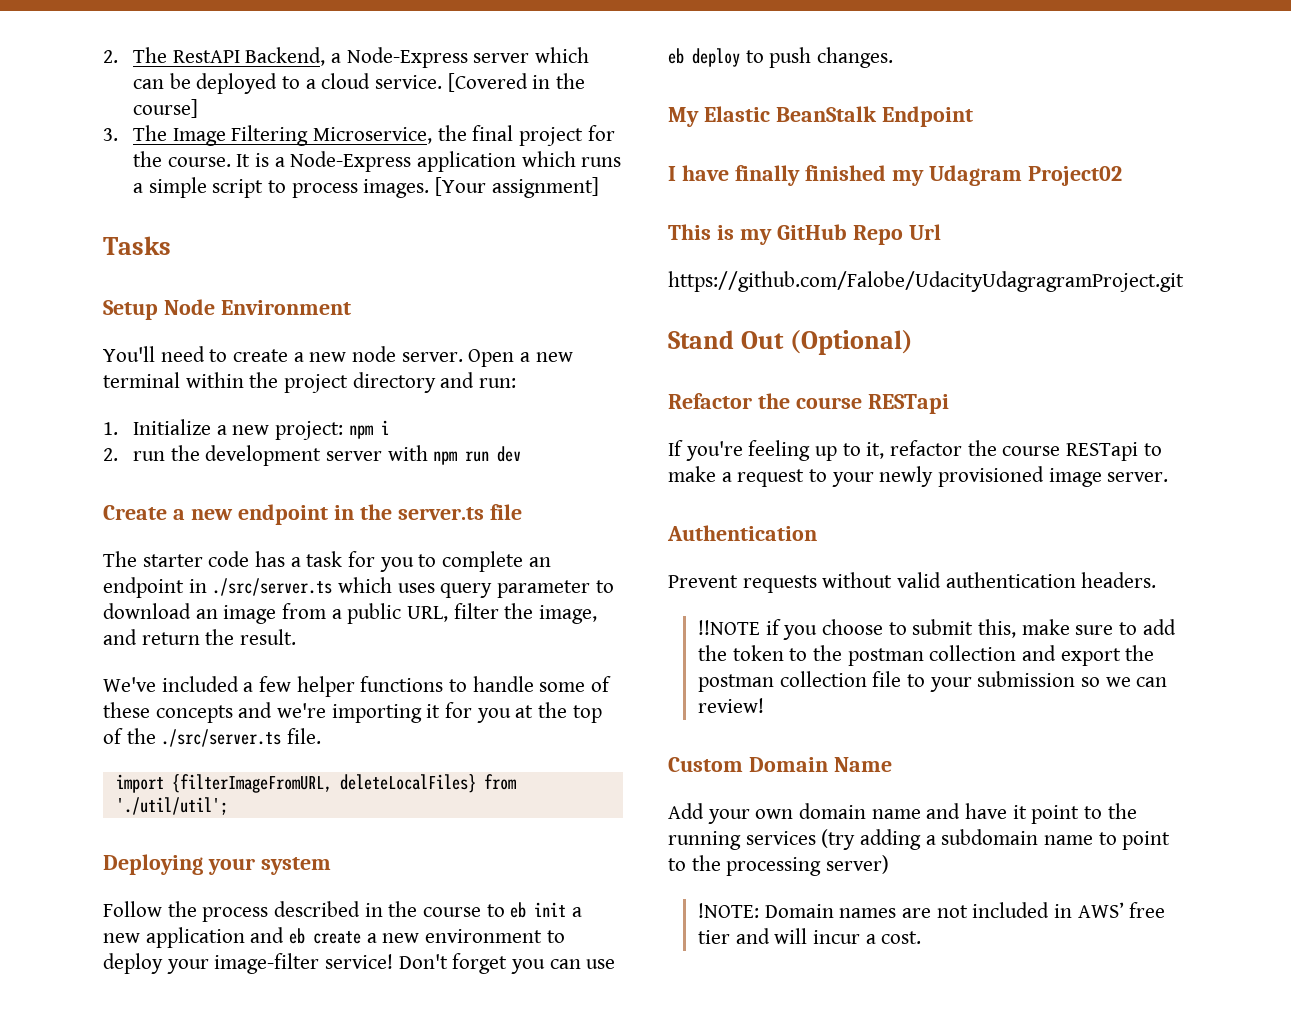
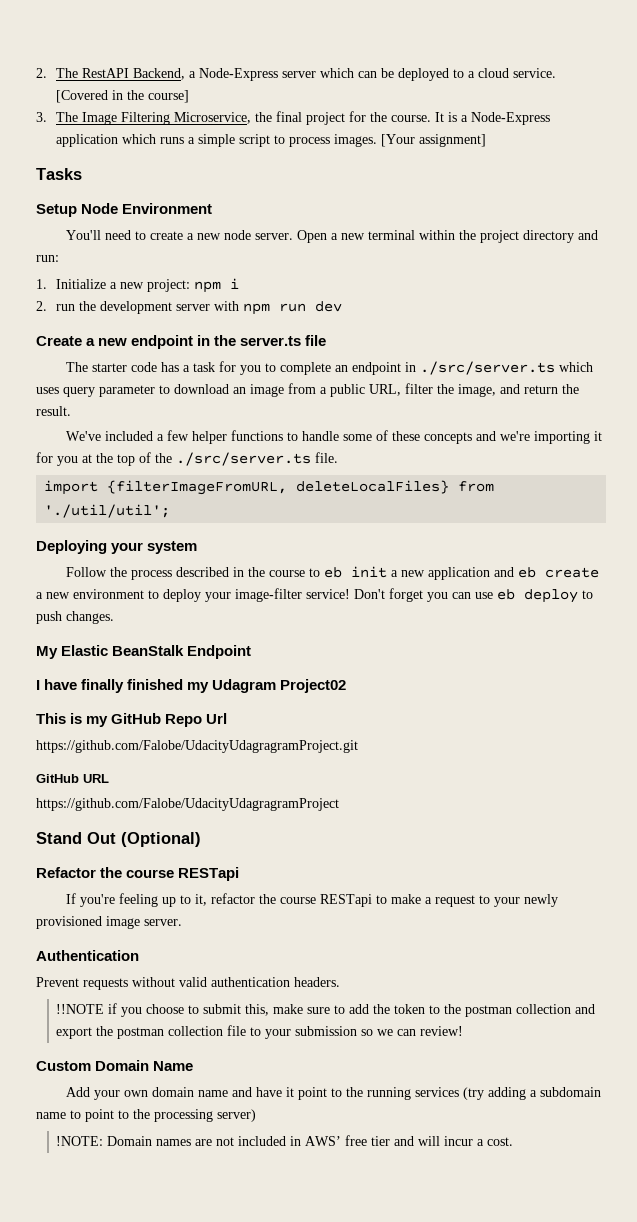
(1184, 281) none -> [36,774,109,783] [36,798,339,811] // GitHub URL // https://github.com/Falobe/UdacityUdagragramProject

